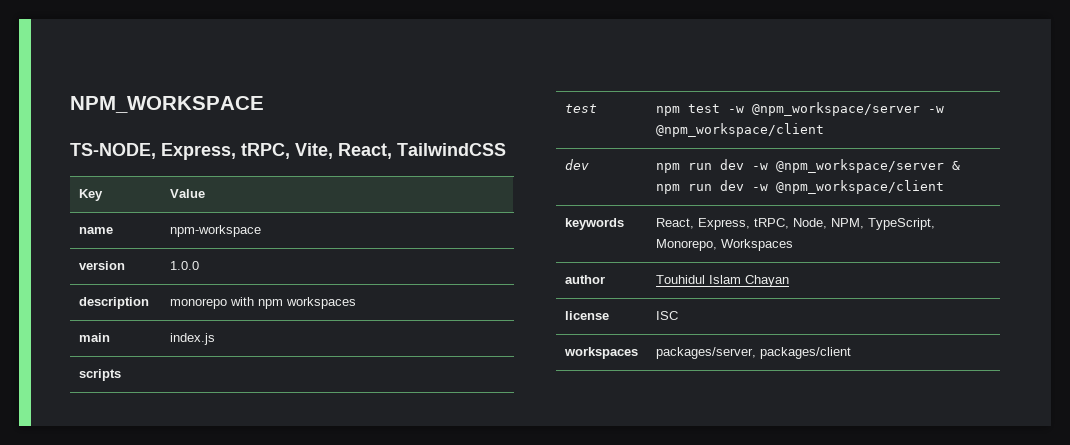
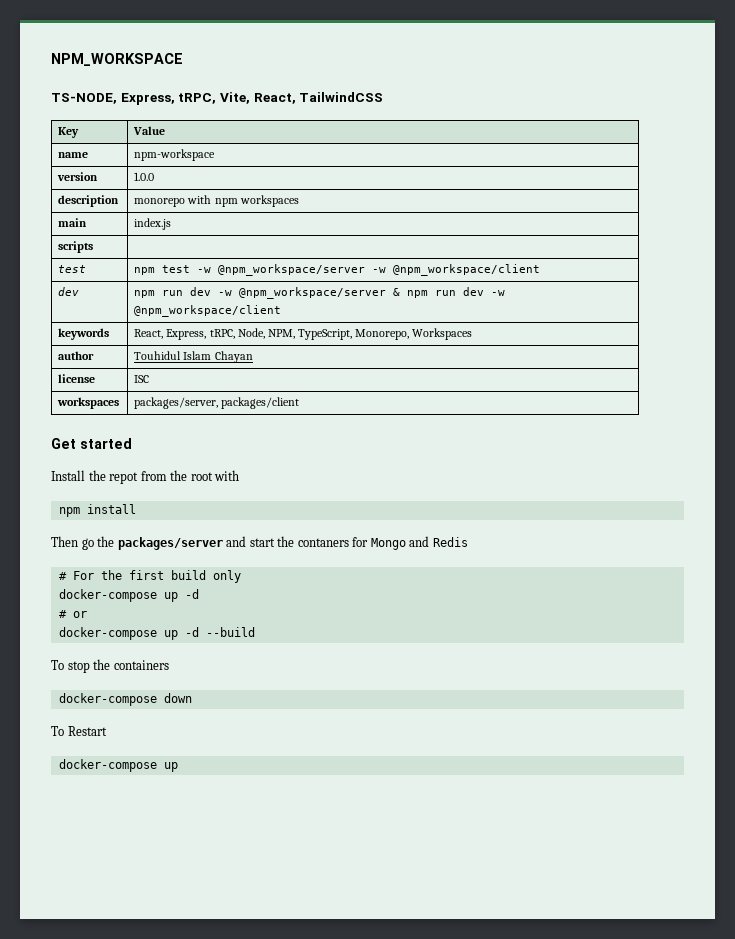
(851, 353) none -> [51,438,132,449] [51,470,240,484] [58,504,136,517] [51,536,468,550] [58,570,241,583] [58,589,199,602] [58,610,87,618] [58,627,255,640] [51,659,169,673] [58,693,192,706] [51,726,107,736] [58,759,178,772] // Get started // Install the repot from the root with // npm install // Then go the packages/server and start the contaners for Mongo and Redis // # For the first build only // docker-compose up -d // # or // docker-compose up -d --build // To stop the containers // docker-compose down // To Restart // docker-compose up

